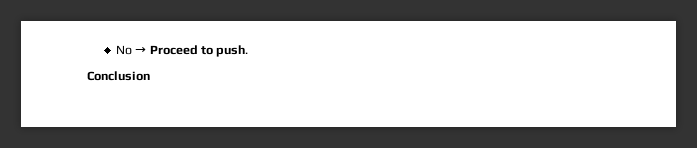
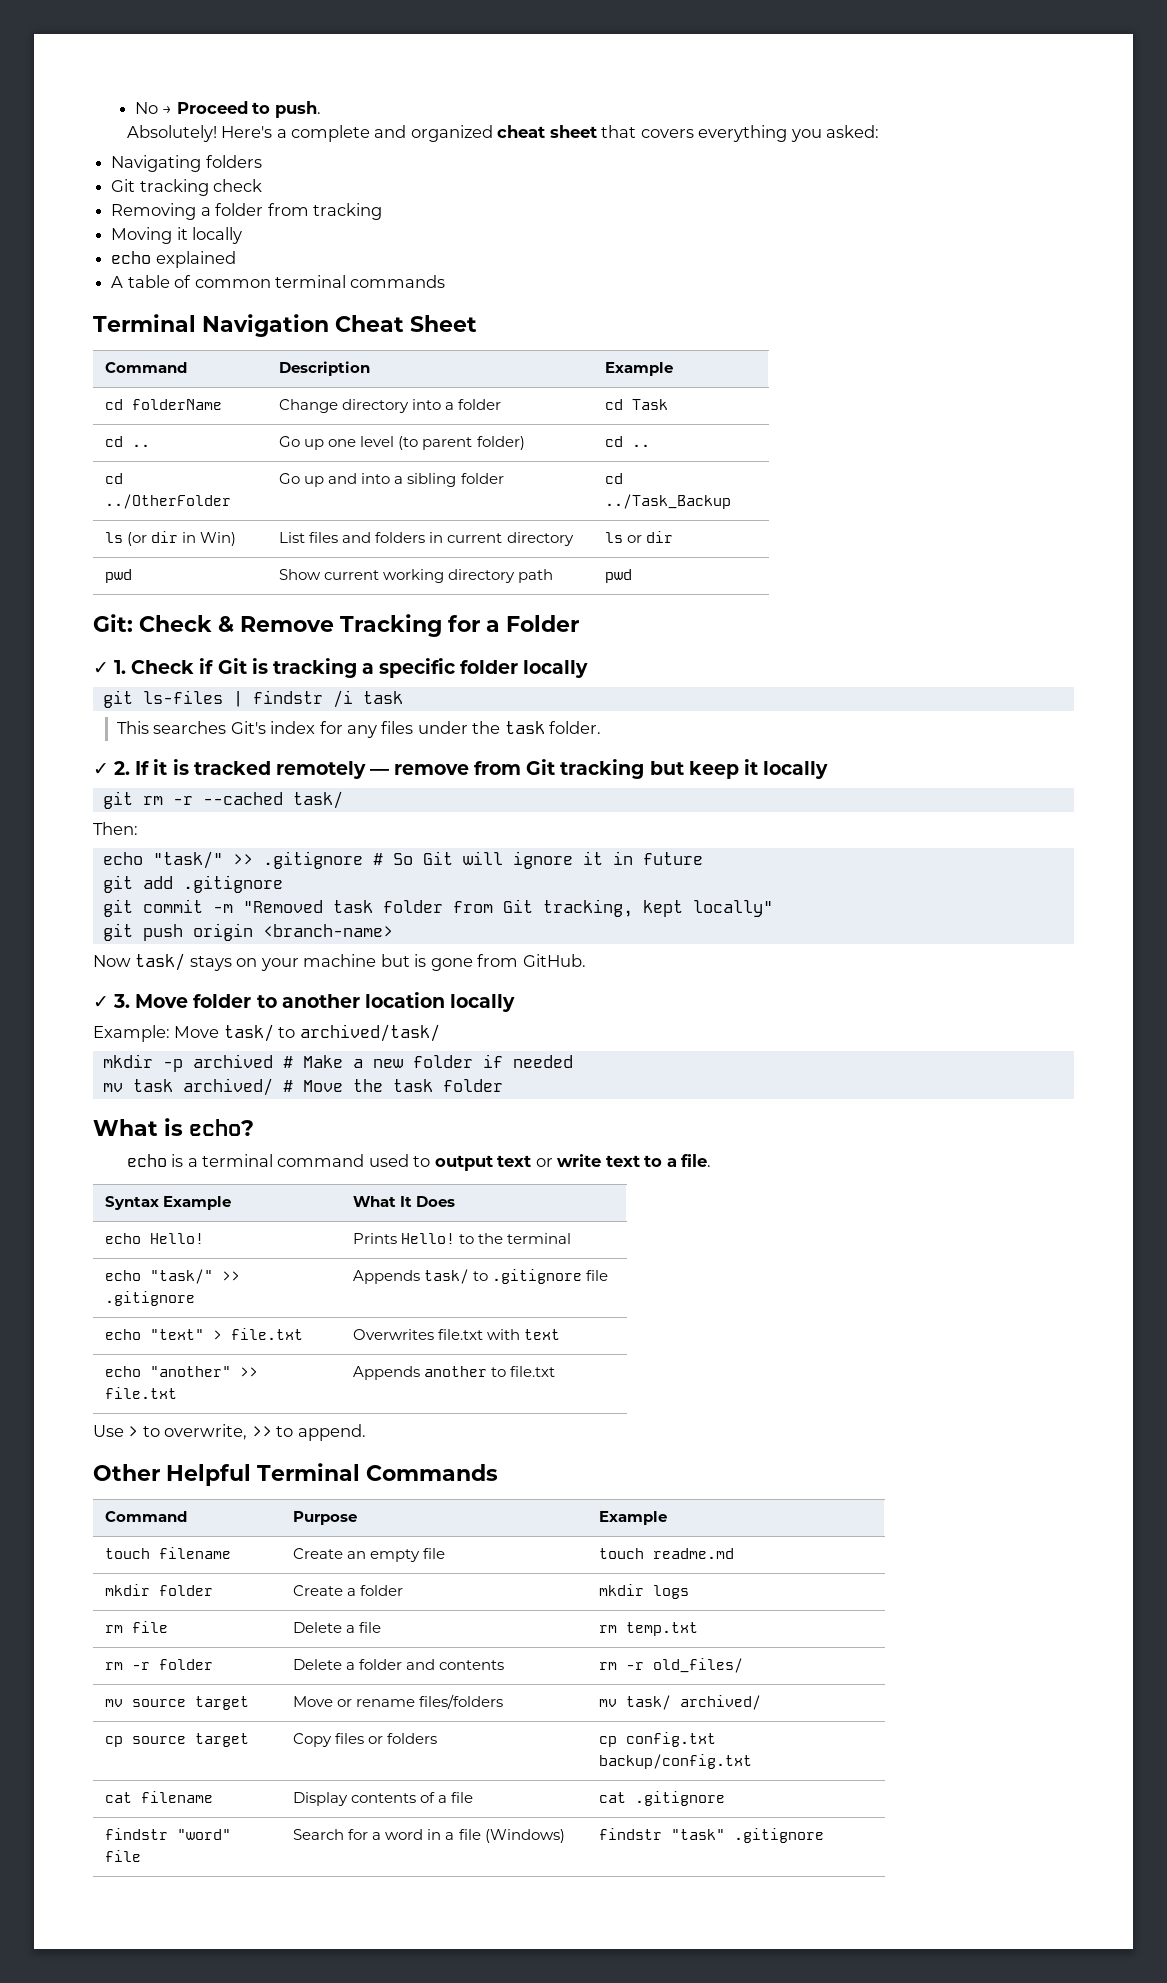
[87,71,150,81] Conclusion -> [126,125,880,142] [111,155,262,172] [111,179,263,196] [111,203,382,220] [111,227,243,244] [111,251,236,268] [111,275,446,288] [93,314,477,337] [105,362,188,373] [279,361,371,376] [605,362,674,376] [105,399,223,410] [279,399,502,413] [605,399,669,410] [105,436,151,447] [279,436,525,450] [605,436,651,447] [105,473,124,484] [105,494,232,509] [279,473,504,487] [605,473,624,484] [605,494,732,509] [105,531,237,546] [279,532,574,546] [605,531,674,543] [105,569,133,583] [279,569,554,583] [605,569,633,583] [93,614,579,637] [93,658,589,678] [102,690,403,708] [116,721,602,738] [93,759,828,779] [102,791,343,809] [93,822,138,835] [102,851,703,869] [102,875,283,893] [102,899,773,917] [102,923,393,941] [93,953,586,971] [93,992,515,1012] [93,1024,440,1042] [102,1054,573,1072] [102,1078,503,1096] [93,1118,254,1136] [126,1154,712,1171] [105,1196,232,1210] [353,1196,456,1207] [105,1233,205,1244] [353,1233,572,1244] [105,1269,241,1284] [105,1291,196,1306] [353,1269,609,1284] [105,1328,304,1340] [353,1329,561,1340] [105,1366,259,1377] [105,1387,178,1399] [353,1366,556,1380] [93,1424,366,1441] [93,1463,498,1486] [105,1511,188,1522] [293,1511,358,1525] [599,1511,668,1525] [105,1547,232,1559] [293,1548,446,1562] [599,1548,735,1559] [105,1584,214,1596] [293,1585,404,1596] [599,1584,690,1599] [105,1621,169,1633] [293,1622,382,1633] [599,1622,699,1636] [105,1659,214,1670] [293,1659,505,1670] [599,1658,744,1673] [105,1696,250,1710] [293,1694,504,1709] [599,1695,762,1710] [105,1733,250,1747] [293,1733,438,1747] [599,1732,717,1747] [599,1754,753,1769] [105,1791,214,1803] [293,1792,474,1806] [599,1791,726,1806] [105,1828,232,1840] [105,1850,142,1862] [293,1829,565,1843] [599,1828,825,1843] Absolutely! Here's a complete and organized cheat sheet that covers everything you asked: // Navigating folders // Git tracking check // Removing a folder from tracking // Moving it locally // echo explained // A table of common terminal commands // Terminal Navigation Cheat Sheet // Command | Description | Example // cd folderName | Change directory into a folder | cd Task // cd .. | Go up one level (to parent folder) | cd .. // cd ../OtherFolder | Go up and into a sibling folder | cd ../Task_Backup // ls (or dir in Win) | List files and folders in current directory | ls or dir // pwd | Show current working directory path | pwd // Git: Check & Remove Tracking for a Folder // ✓ 1. Check if Git is tracking a specific folder locally // git ls-files | findstr /i task // This searches Git's index for any files under the task folder. // ✓ 2. If it is tracked remotely — remove from Git tracking but keep it locally // git rm -r --cached task/ // Then: // echo "task/" >> .gitignore # So Git will ignore it in future // git add .gitignore // git commit -m "Removed task folder from Git tracking, kept locally" // git push origin <branch-name> // Now task/ stays on your machine but is gone from GitHub. // ✓ 3. Move folder to another location locally // Example: Move task/ to archived/task/ // mkdir -p archived # Make a new folder if needed // mv task archived/ # Move the task folder // What is echo? // echo is a terminal command used to output text or write text to a file. // Syntax Example | What It Does // echo Hello! | Prints Hello! to the terminal // echo "task/" >> .gitignore | Appends task/ to .gitignore file // echo "text" > file.txt | Overwrites file.txt with text // echo "another" >> file.txt | Appends another to file.txt // Use > to overwrite, >> to append. // Other Helpful Terminal Commands // Command | Purpose | Example // touch filename | Create an empty file | touch readme.md // mkdir folder | Create a folder | mkdir logs // rm file | Delete a file | rm temp.txt // rm -r folder | Delete a folder and contents | rm -r old_files/ // mv source target | Move or rename files/folders | mv task/ archived/ // cp source target | Copy files or folders | cp config.txt backup/config.txt // cat filename | Display contents of a file | cat .gitignore // findstr "word" file | Search for a word in a file (Windows) | findstr "task" .gitignore

